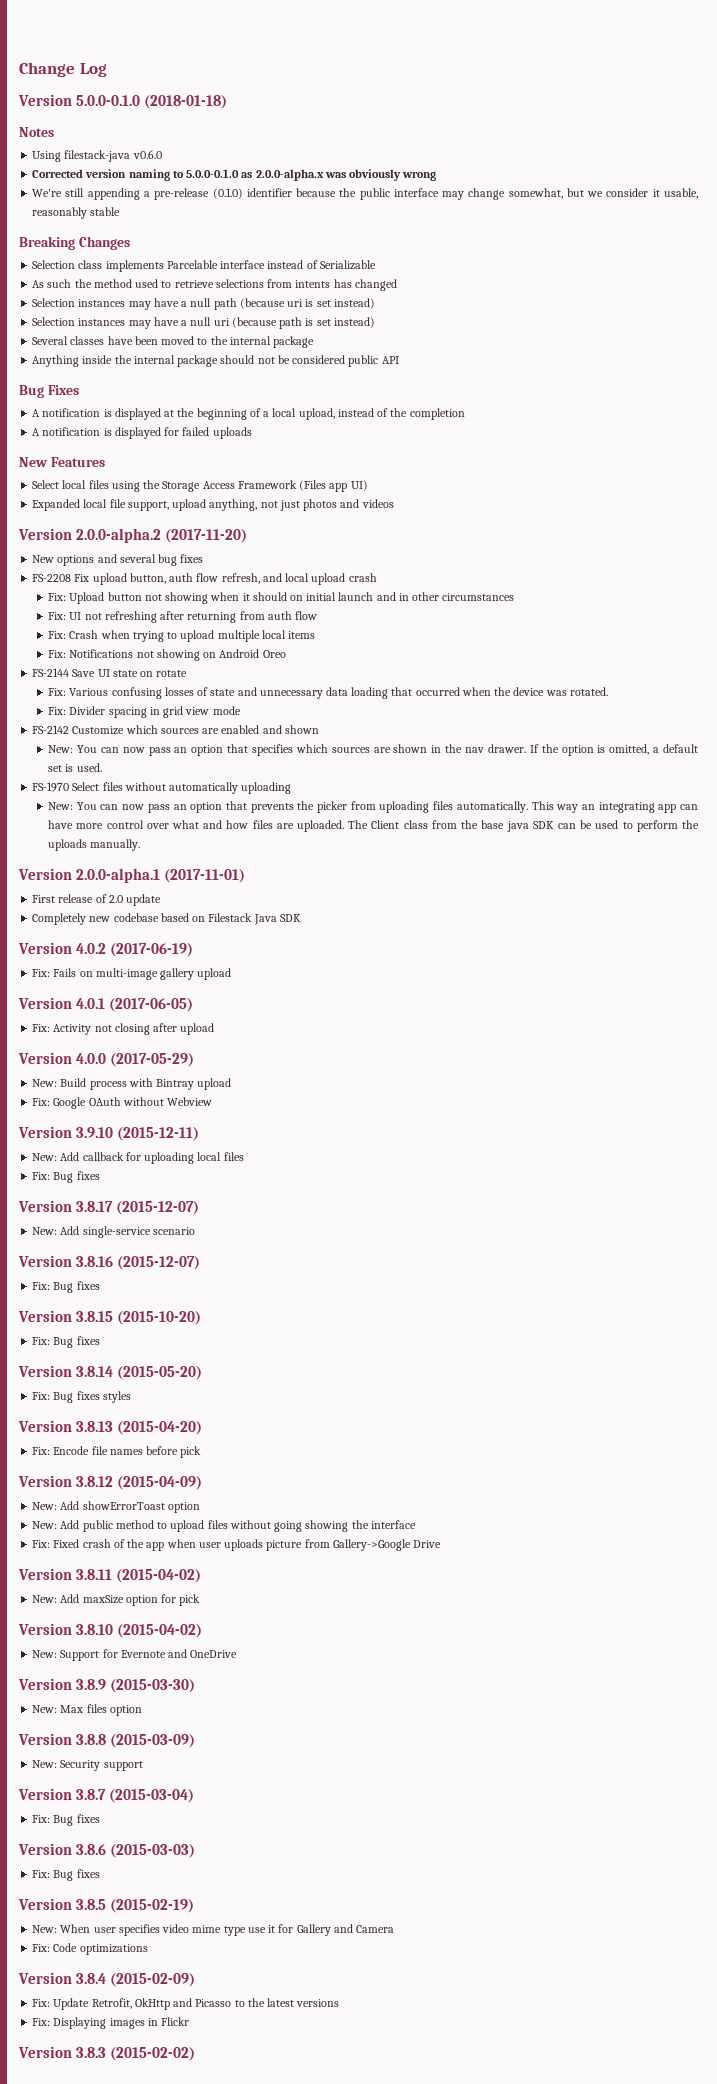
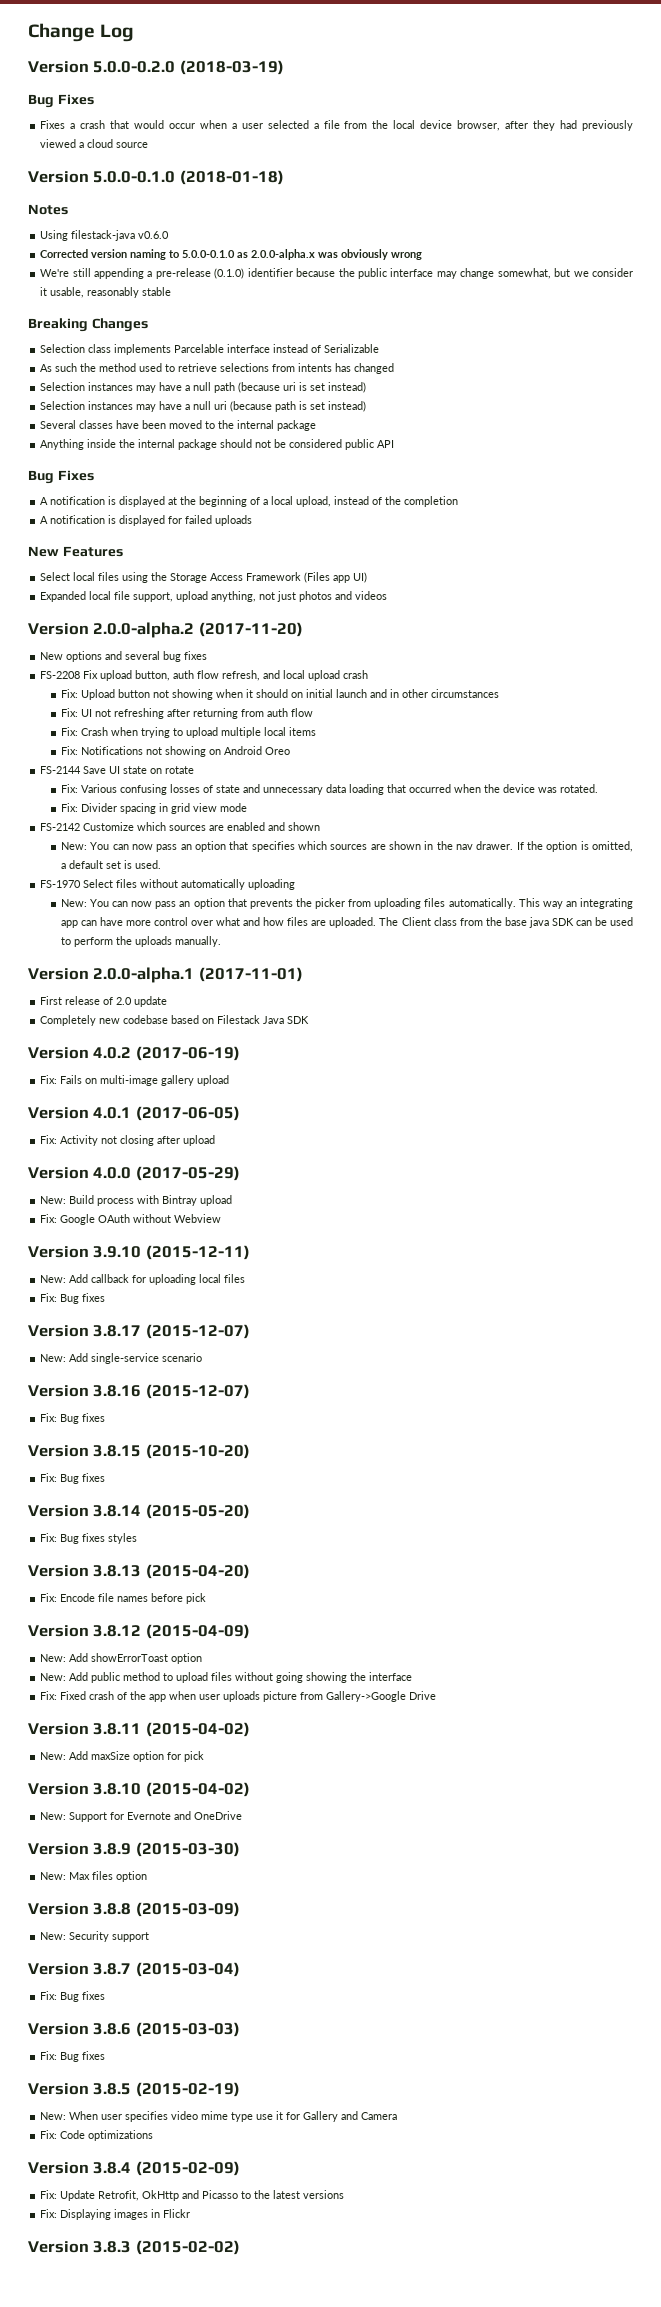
(107, 70) none -> [28,60,284,75] [28,94,94,108] [40,120,633,131] [40,139,149,148] // Version 5.0.0-0.2.0 (2018-03-19) // Bug Fixes // Fixes a crash that would occur when a user selected a file from the local device browser, after they had previously viewed a cloud source

